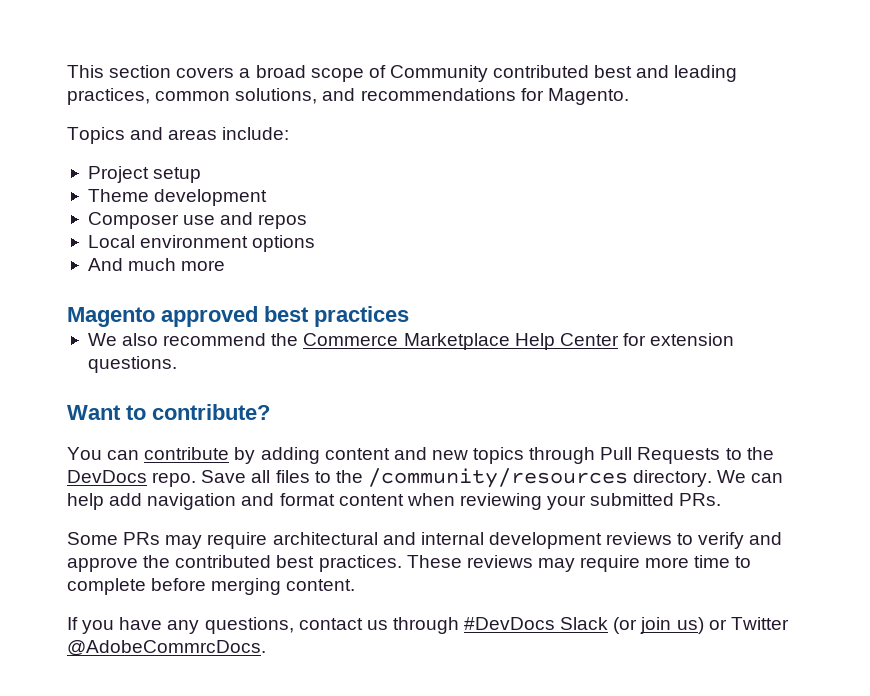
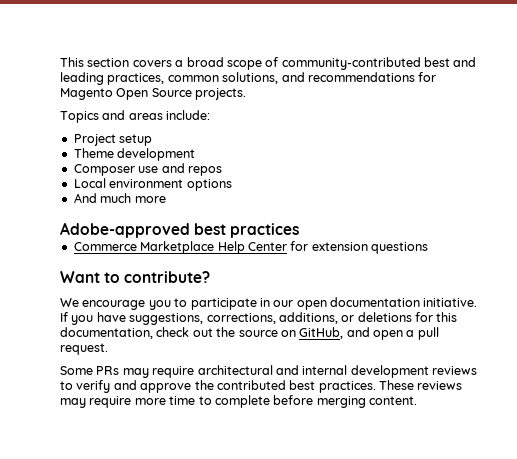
[389,65,590,82] Community contributed -> [281,57,421,70] community-contributed
[547,88,629,105] Magento. -> [60,88,247,100] Magento Open Source projects.
[67,306,258,327] Magento approved -> [60,222,190,238] Adobe-approved
[87,333,299,346] We also recommend the -> (300, 230) none
[87,356,177,373] questions. -> [371,242,428,254] questions
[67,447,774,464] [67,468,784,488] [67,493,722,510] You can contribute by adding content and new topics through Pull Requests to the DevDocs repo. Save all files to the /community/resources directory. We can help add navigation and format content when reviewing your submitted PRs. -> [60,297,478,310] [60,312,458,325] [60,327,439,340] [60,343,108,355] We encourage you to participate in our open documentation initiative. If you have suggestions, corrections, additions, or deletions for this documentation, check out the source on GitHub, and open a pull request.
[67,617,789,634] [67,640,266,656] // If you have any questions, contact us through #DevDocs Slack (or join us) or Twitter @AdobeCommrcDocs. -> (417, 400) none

